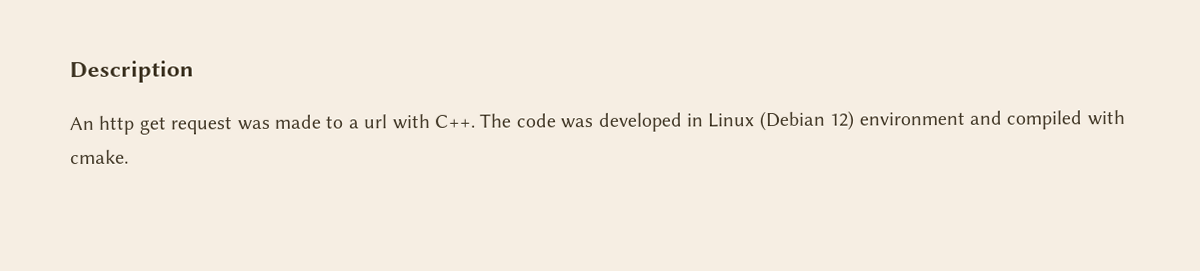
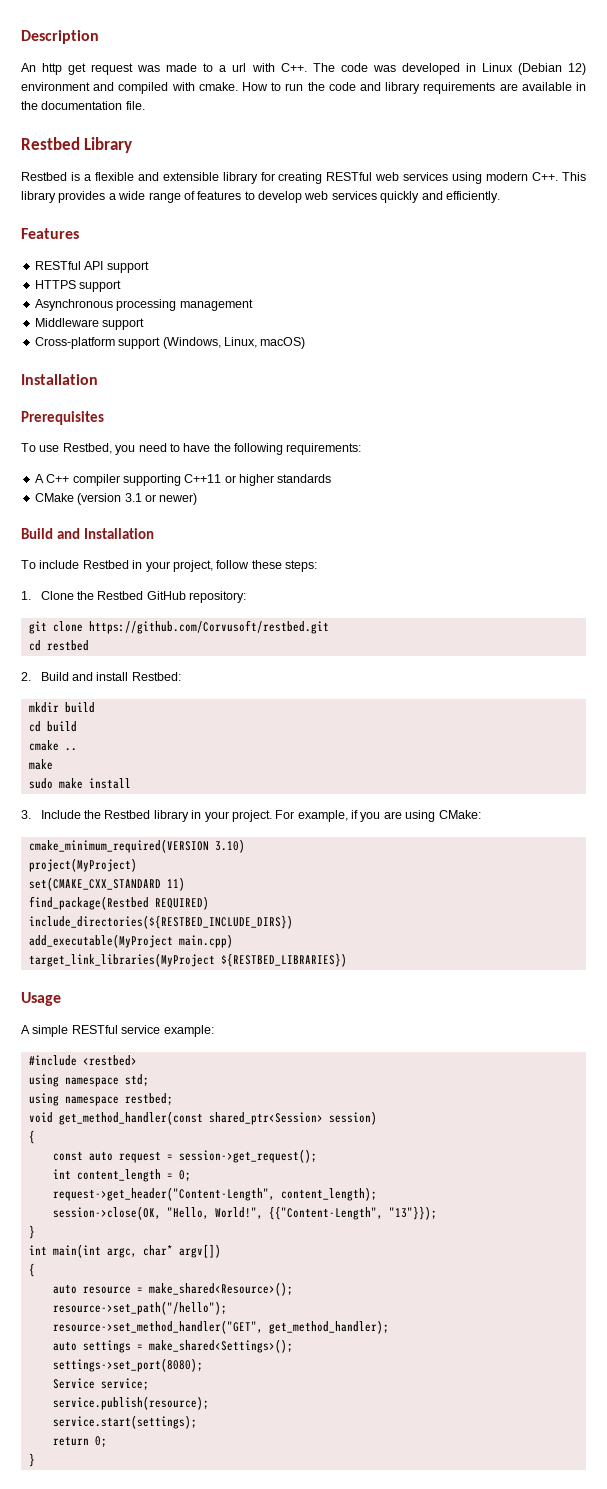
(129, 157) none -> [241,82,586,94] [21,101,145,110] [21,137,133,153] [21,172,586,184] [21,191,500,203] [21,228,79,239] [34,261,149,273] [34,280,122,292] [34,299,253,311] [34,318,145,330] [34,337,306,349] [21,374,98,385] [21,411,104,425] [21,443,362,455] [34,474,332,486] [34,493,198,505] [21,528,154,539] [21,560,317,572] [21,591,247,603] [28,620,329,634] [28,640,89,651] [21,672,181,681] [28,702,95,713] [28,721,77,732] [28,740,77,751] [28,759,53,770] [28,778,131,789] [21,810,481,822] [28,839,245,853] [28,858,137,872] [28,877,185,891] [28,896,209,910] [28,915,293,929] [28,934,233,948] [28,953,347,967] [21,992,61,1006] [21,1025,214,1037] [28,1055,137,1066] [28,1074,149,1087] [28,1093,173,1106] [28,1111,377,1125] [28,1130,35,1144] [52,1149,317,1163] [52,1169,191,1182] [52,1187,377,1201] [52,1206,437,1220] [28,1225,35,1239] [28,1244,221,1258] [28,1263,35,1277] [52,1282,293,1296] [52,1301,227,1315] [52,1320,389,1334] [52,1339,293,1353] [52,1358,203,1372] [52,1378,149,1390] [52,1396,209,1410] [52,1415,197,1429] [52,1436,107,1447] [28,1453,35,1467] How to run the code and library requirements are available in the documentation file. // Restbed Library // Restbed is a flexible and extensible library for creating RESTful web services using modern C++. This library provides a wide range of features to develop web services quickly and efficiently. // Features // RESTful API support // HTTPS support // Asynchronous processing management // Middleware support // Cross-platform support (Windows, Linux, macOS) // Installation // Prerequisites // To use Restbed, you need to have the following requirements: // A C++ compiler supporting C++11 or higher standards // CMake (version 3.1 or newer) // Build and Installation // To include Restbed in your project, follow these steps: // 1. Clone the Restbed GitHub repository: // git clone https://github.com/Corvusoft/restbed.git // cd restbed // 2. Build and install Restbed: // mkdir build // cd build // cmake .. // make // sudo make install // 3. Include the Restbed library in your project. For example, if you are using CMake: // cmake_minimum_required(VERSION 3.10) // project(MyProject) // set(CMAKE_CXX_STANDARD 11) // find_package(Restbed REQUIRED) // include_directories(${RESTBED_INCLUDE_DIRS}) // add_executable(MyProject main.cpp) // target_link_libraries(MyProject ${RESTBED_LIBRARIES}) // Usage // A simple RESTful service example: // #include <restbed> // using namespace std; // using namespace restbed; // void get_method_handler(const shared_ptr<Session> session) // { // const auto request = session->get_request(); // int content_length = 0; // request->get_header("Content-Length", content_length); // session->close(OK, "Hello, World!", {{"Content-Length", "13"}}); // } // int main(int argc, char* argv[]) // { // auto resource = make_shared<Resource>(); // resource->set_path("/hello"); // resource->set_method_handler("GET", get_method_handler); // auto settings = make_shared<Settings>(); // settings->set_port(8080); // Service service; // service.publish(resource); // service.start(settings); // return 0; // }

